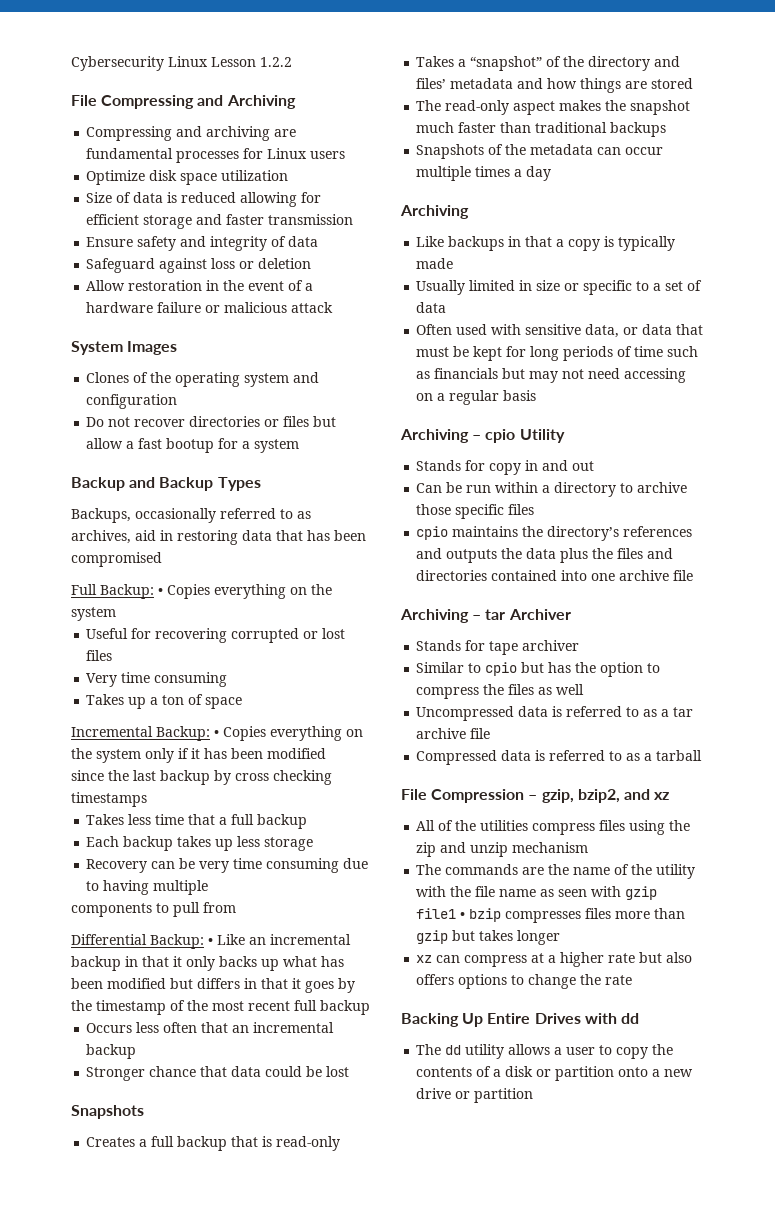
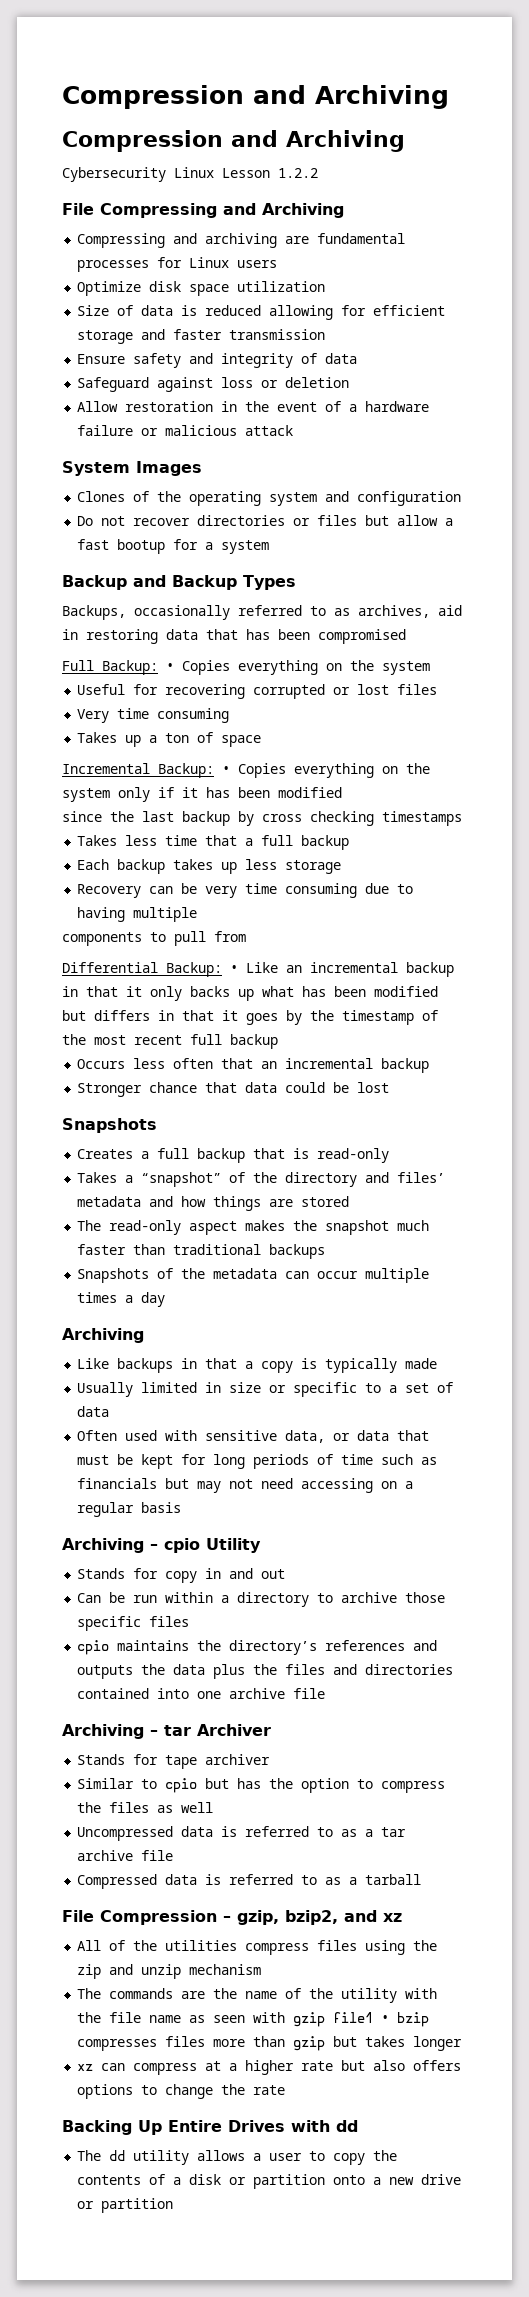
(71, 63) none -> [62,85,449,109] [62,130,405,152] Compression and Archiving // Compression and Archiving //

